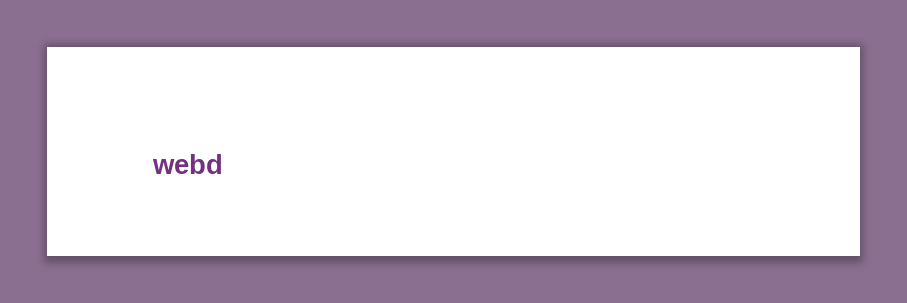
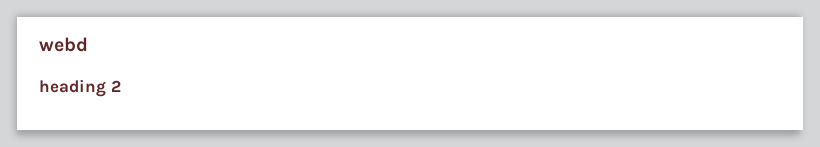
(223, 164) none -> [39,79,121,97] // heading 2

